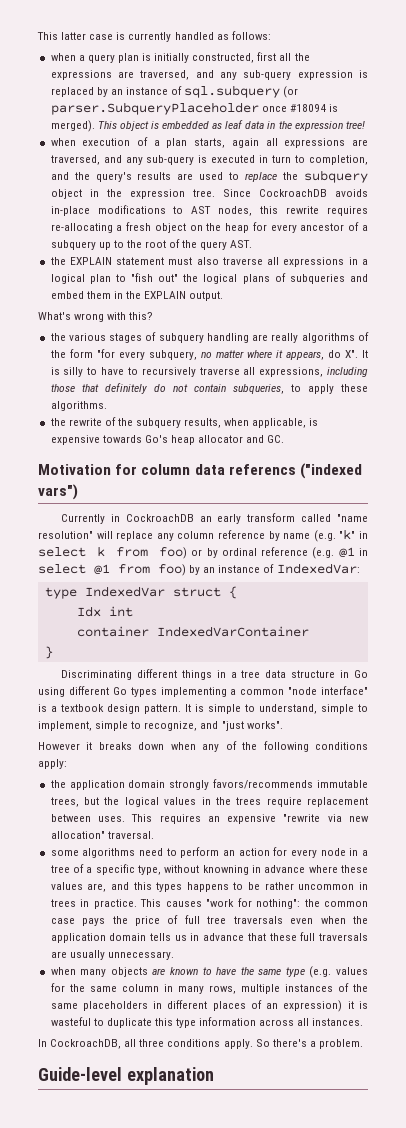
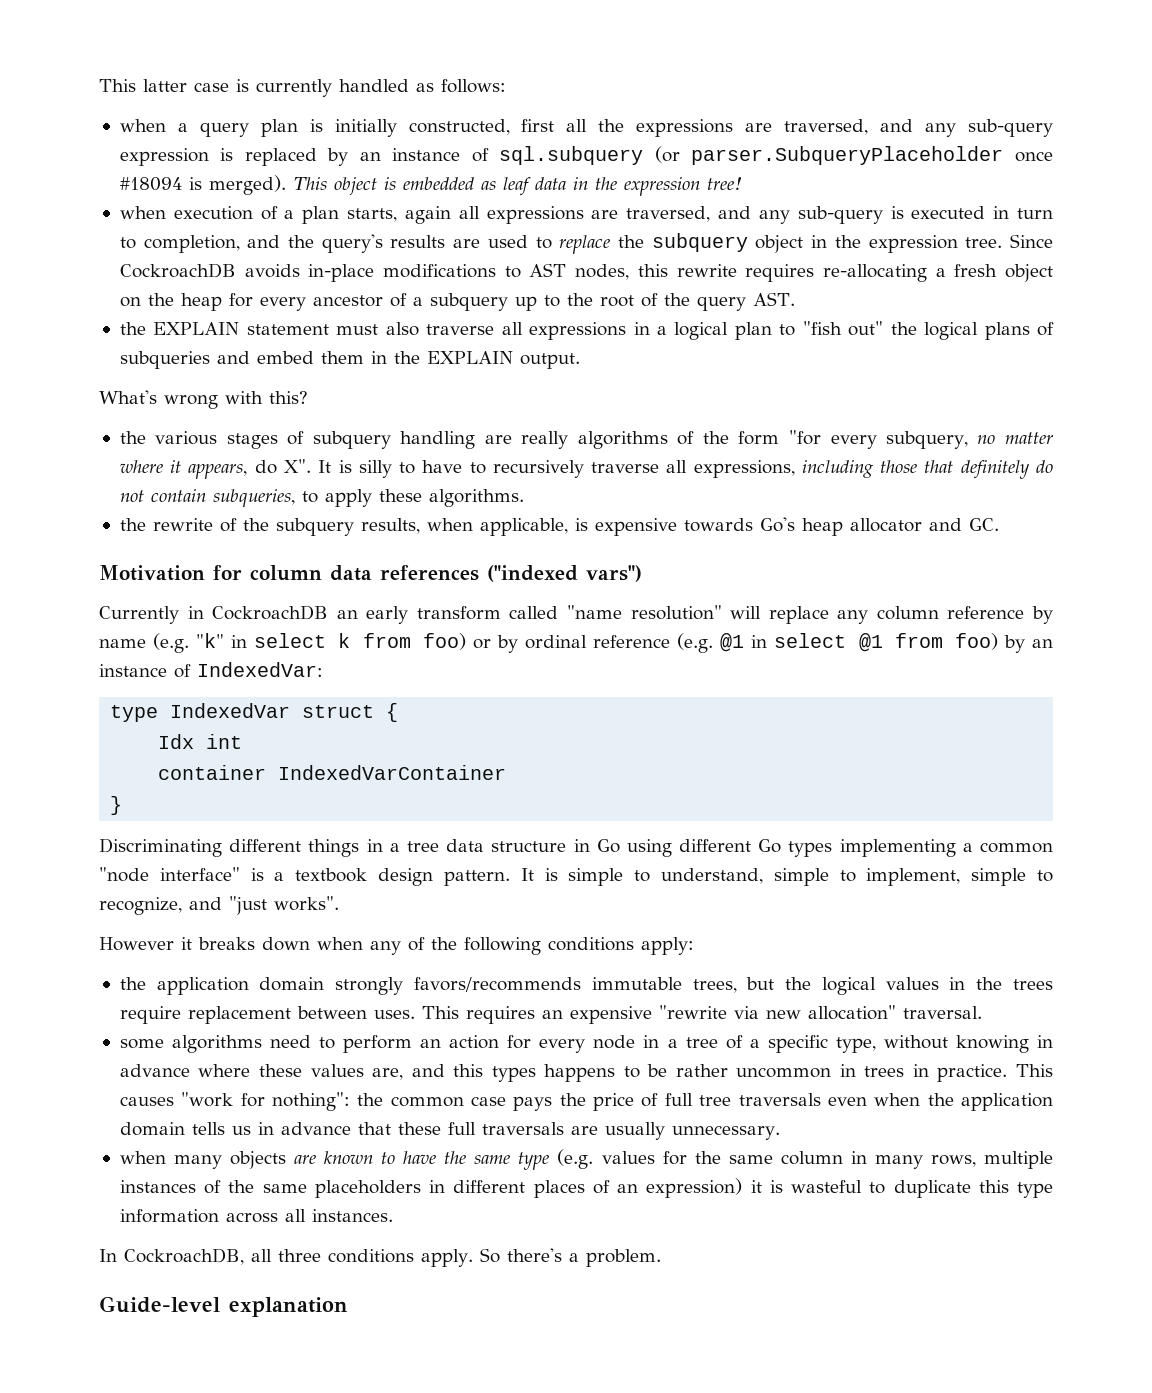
[228,464,296,475] referencs -> [380,565,479,581] references
[202,865,249,875] knowning -> [955,1035,1029,1053] knowing

